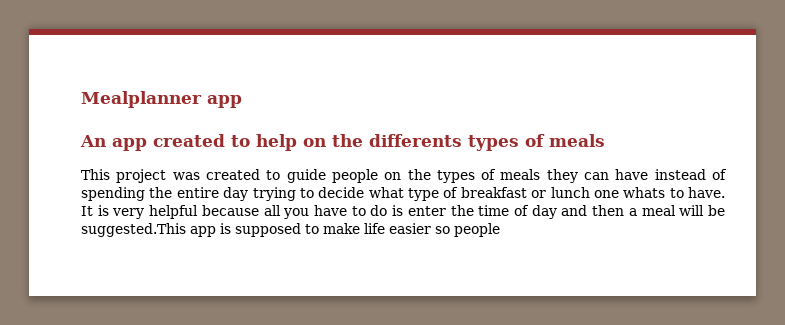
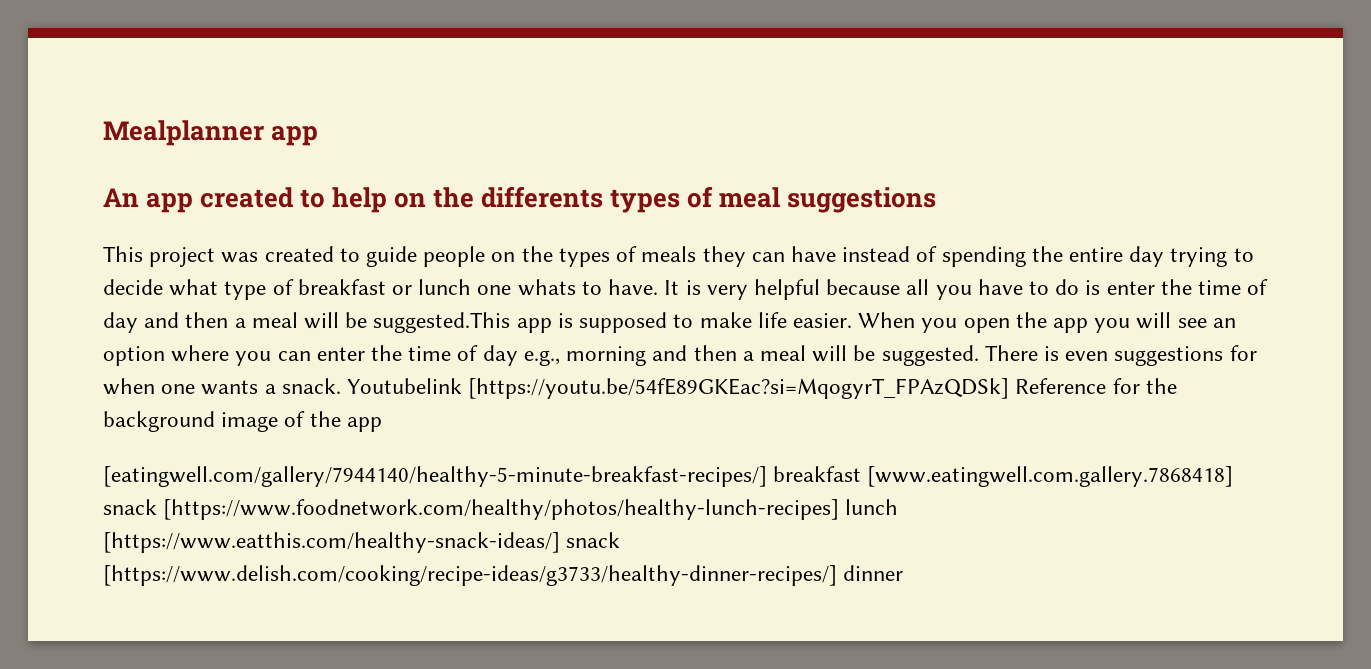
[549,134,605,147] meals -> [719,187,937,213] meal suggestions
[389,223,500,237] easier so people -> [792,312,1236,333] [103,345,1257,366] [103,378,1177,399] [103,411,382,432] [103,466,1234,487] [103,499,899,520] [103,532,621,553] [103,565,904,586] easier. When you open the app you will see an option where you can enter the time of day e.g., morning and then a meal will be suggested. There is even suggestions for when one wants a snack. Youtubelink [https://youtu.be/54fE89GKEac?si=MqogyrT_FPAzQDSk] Reference for the background image of the app // [eatingwell.com/gallery/7944140/healthy-5-minute-breakfast-recipes/] breakfast [www.eatingwell.com.gallery.7868418] snack [https://www.foodnetwork.com/healthy/photos/healthy-lunch-recipes] lunch [https://www.eatthis.com/healthy-snack-ideas/] snack [https://www.delish.com/cooking/recipe-ideas/g3733/healthy-dinner-recipes/] dinner

